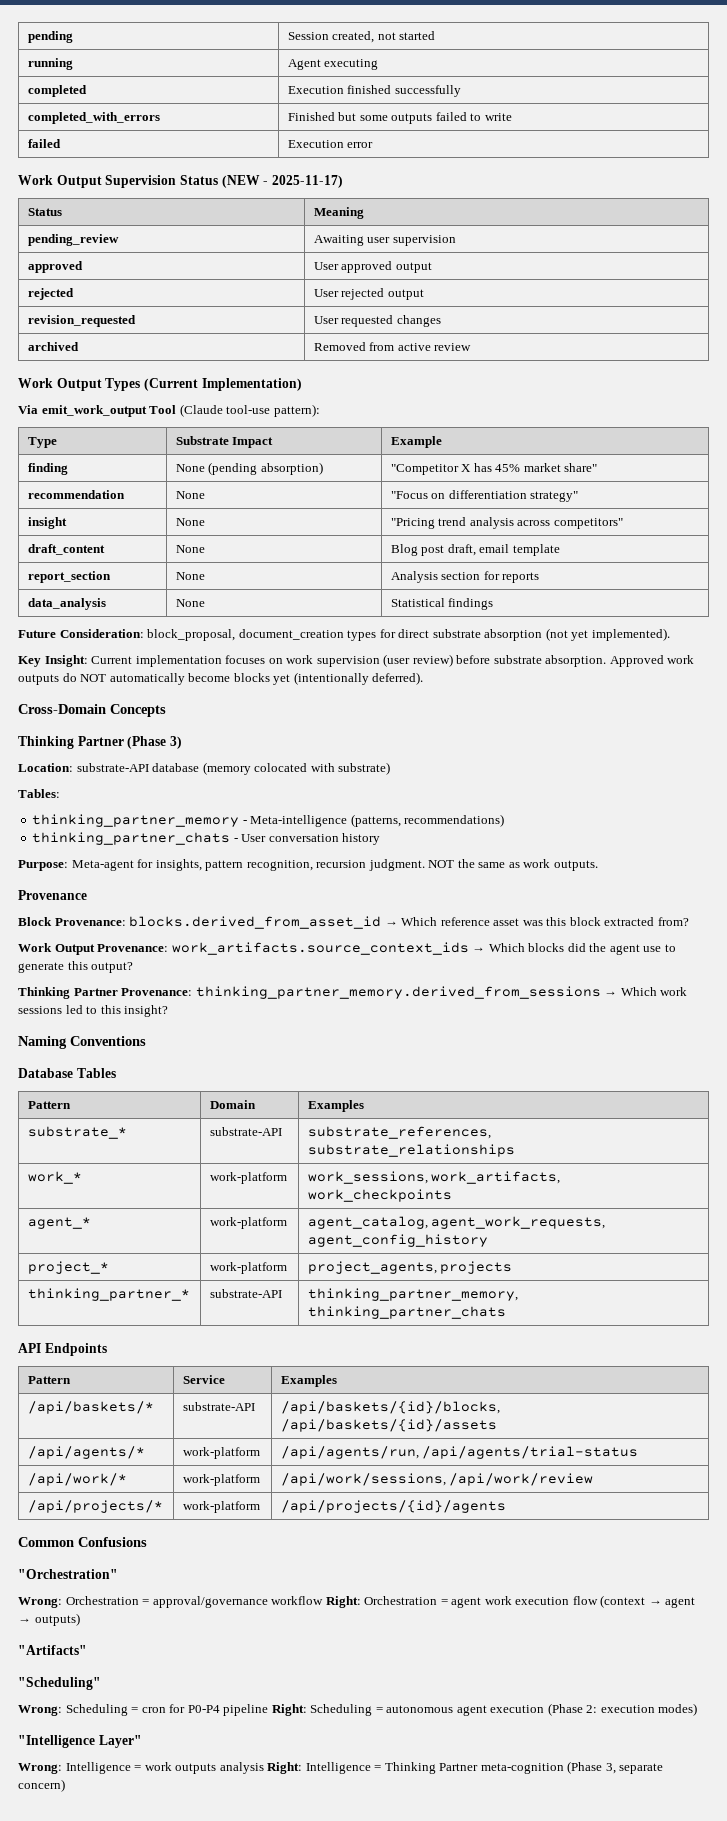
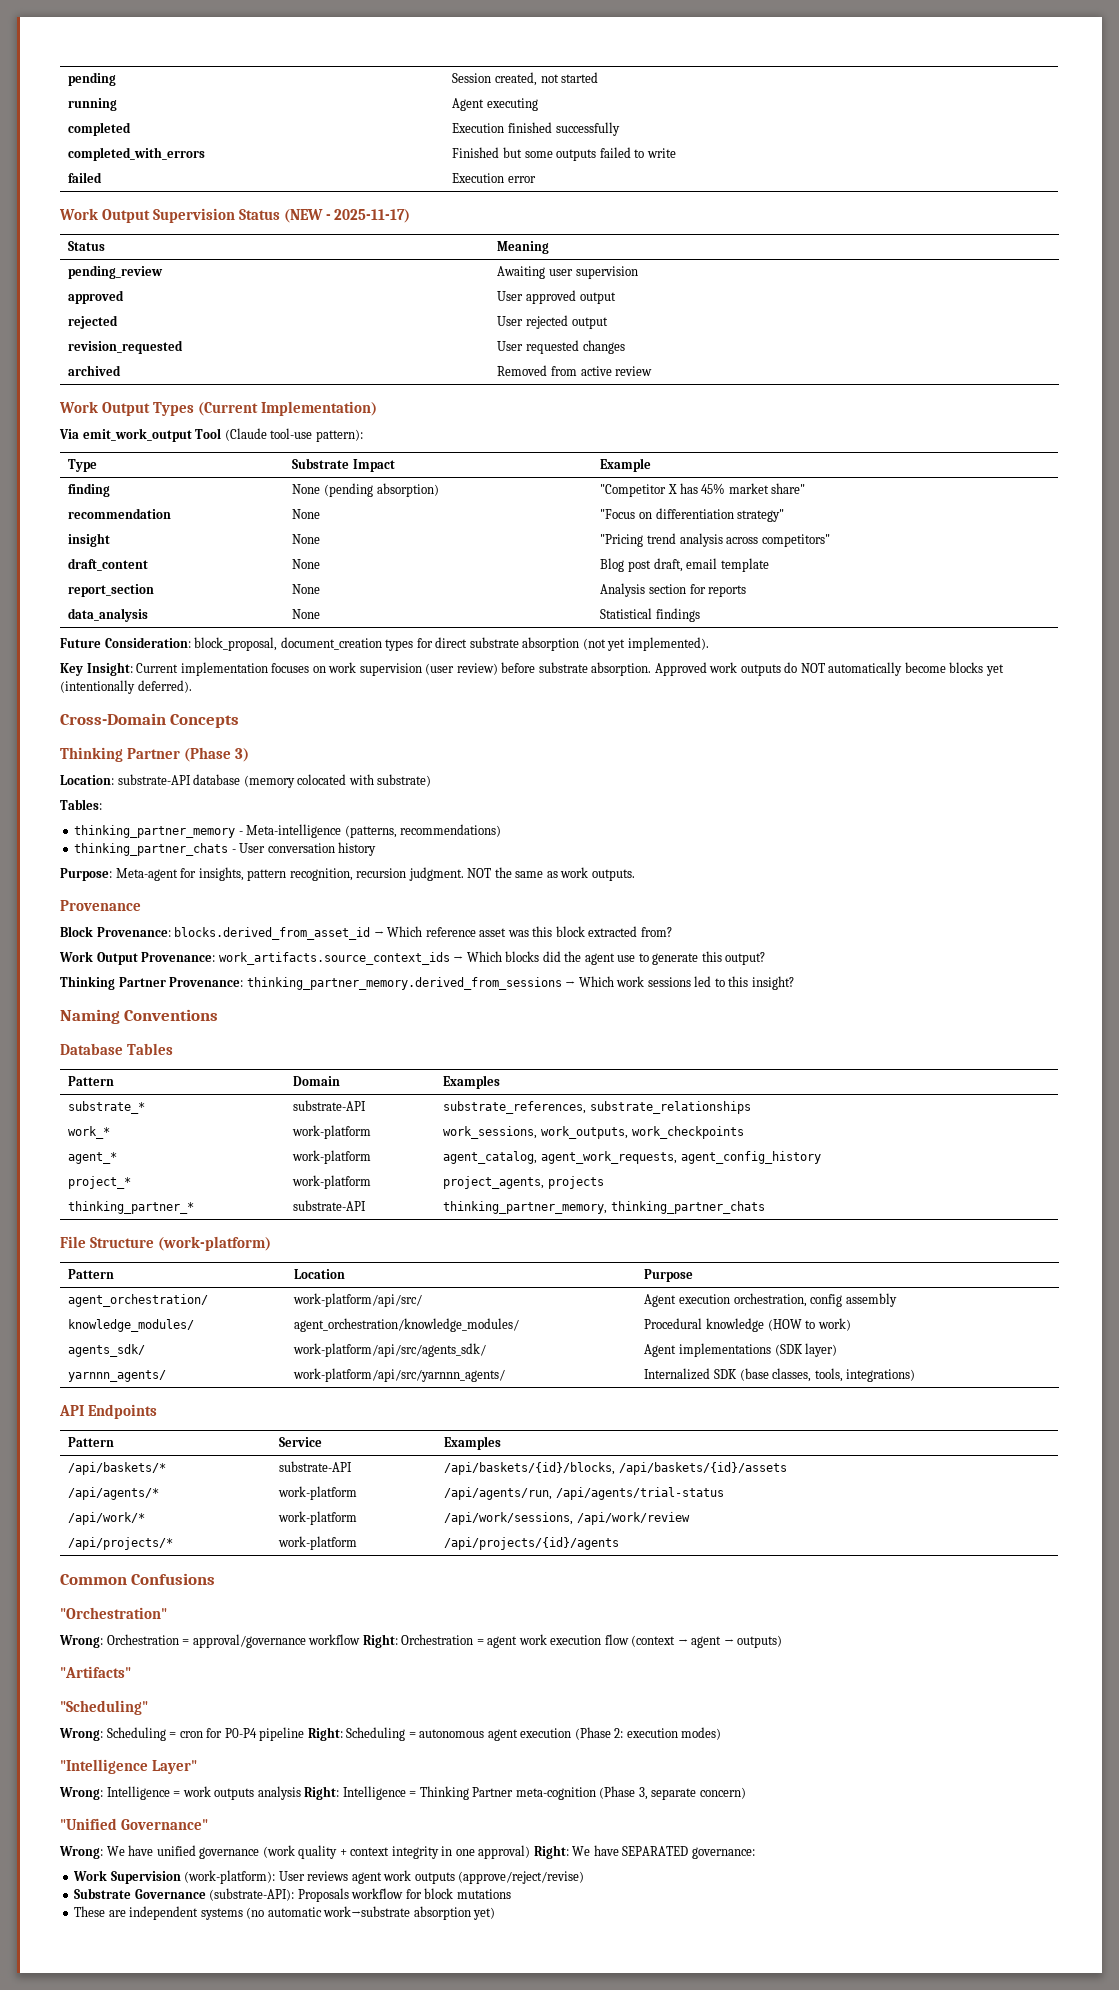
[431,1171,561,1184] work_artifacts, -> [540,1126,628,1139] work_outputs,
(506, 1312) none -> [60,1236,271,1251] [68,1269,115,1279] [294,1269,346,1279] [644,1269,694,1282] [68,1294,209,1307] [293,1293,423,1307] [644,1293,897,1307] [68,1319,195,1332] [294,1318,520,1332] [644,1318,851,1332] [68,1344,146,1357] [293,1343,487,1357] [644,1343,838,1357] [68,1370,167,1382] [293,1368,506,1382] [644,1368,916,1382] // File Structure (work-platform) // Pattern | Location | Purpose // agent_orchestration/ | work-platform/api/src/ | Agent execution orchestration, config assembly // knowledge_modules/ | agent_orchestration/knowledge_modules/ | Procedural knowledge (HOW to work) // agents_sdk/ | work-platform/api/src/agents_sdk/ | Agent implementations (SDK layer) // yarnnn_agents/ | work-platform/api/src/yarnnn_agents/ | Internalized SDK (base classes, tools, integrations)
(65, 1785) none -> [60,1818,208,1830] [59,1845,755,1859] [73,1870,585,1884] [74,1888,511,1902] [74,1906,496,1920] // "Unified Governance" // Wrong: We have unified governance (work quality + context integrity in one approval) Right: We have SEPARATED governance: // Work Supervision (work-platform): User reviews agent work outputs (approve/reject/revise) // Substrate Governance (substrate-API): Proposals workflow for block mutations // These are independent systems (no automatic work→substrate absorption yet)

